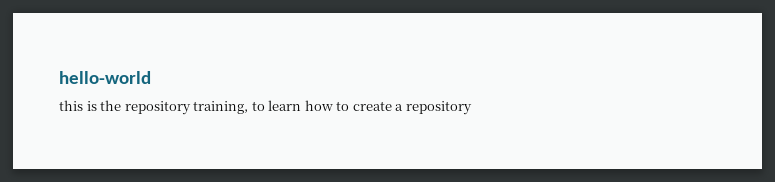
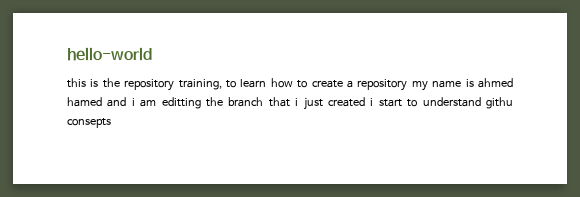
(472, 108) none -> [411,78,513,91] [67,97,513,110] [67,118,111,128] my name is ahmed hamed and i am editting the branch that i just created i start to understand githu consepts

